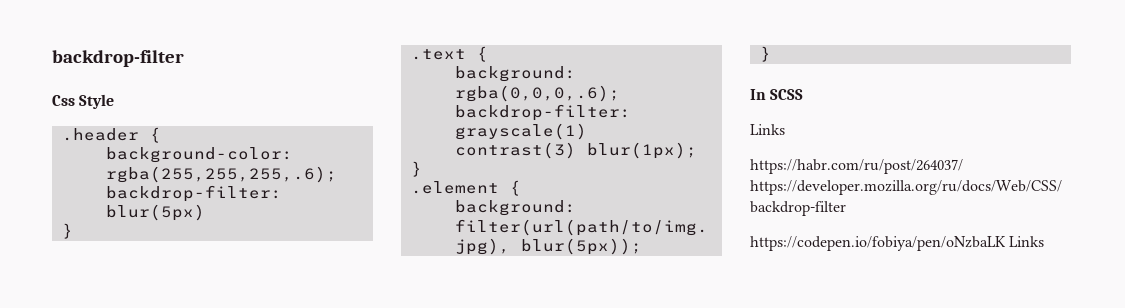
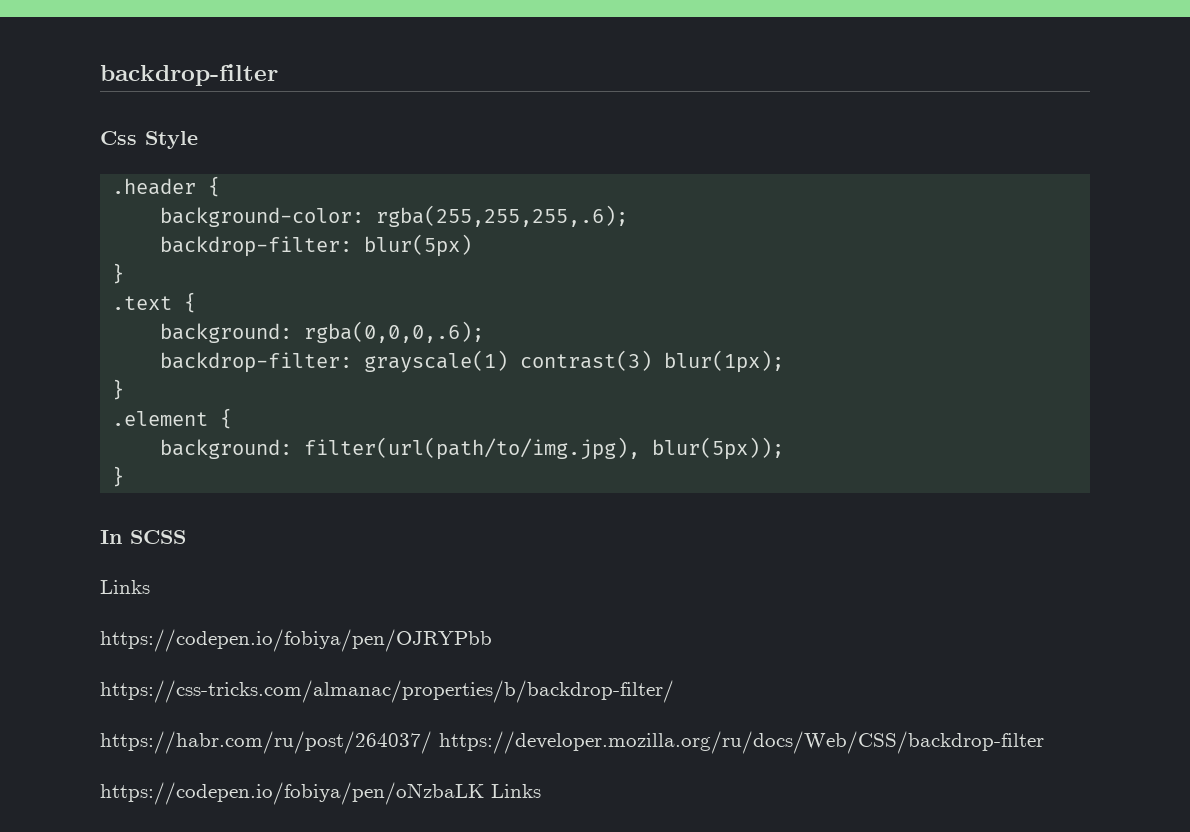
(785, 129) none -> [100,629,492,652] [100,680,674,703] // https://codepen.io/fobiya/pen/OJRYPbb // https://css-tricks.com/almanac/properties/b/backdrop-filter/

